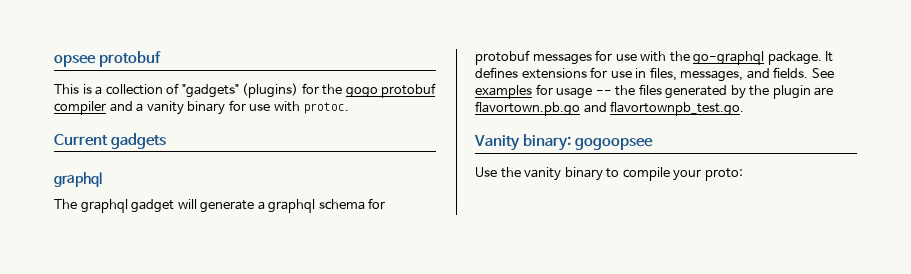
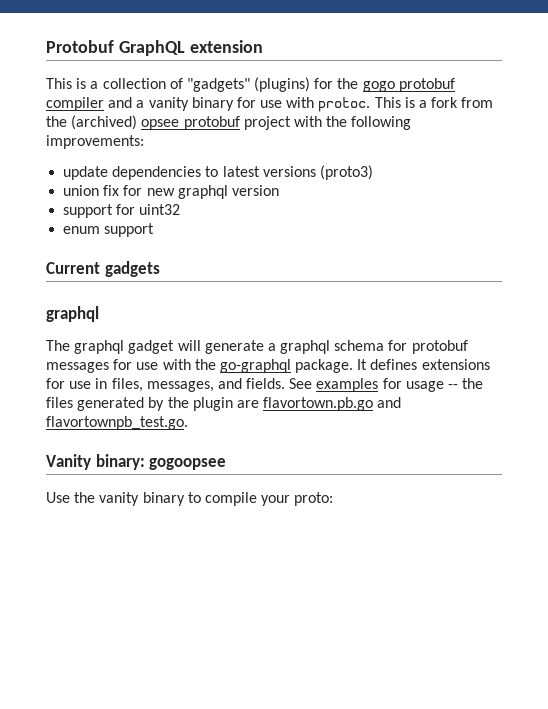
[54,51,162,67] opsee protobuf -> [46,40,263,56] Protobuf GraphQL extension
(350, 108) none -> [374,97,494,108] [46,115,412,130] [46,135,144,149] [63,165,373,180] [63,185,279,199] [63,204,181,218] [63,223,155,237] This is a fork from the (archived) opsee protobuf project with the following improvements: // update dependencies to latest versions (proto3) // union fix for new graphql version // support for uint32 // enum support

